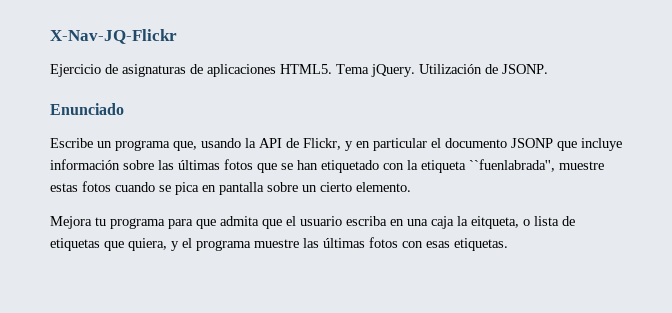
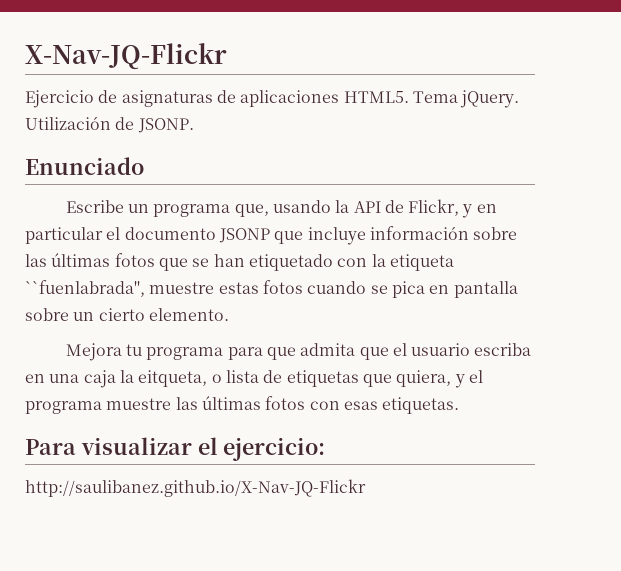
(508, 244) none -> [25,437,326,461] [25,479,366,497] // Para visualizar el ejercicio: // http://saulibanez.github.io/X-Nav-JQ-Flickr

